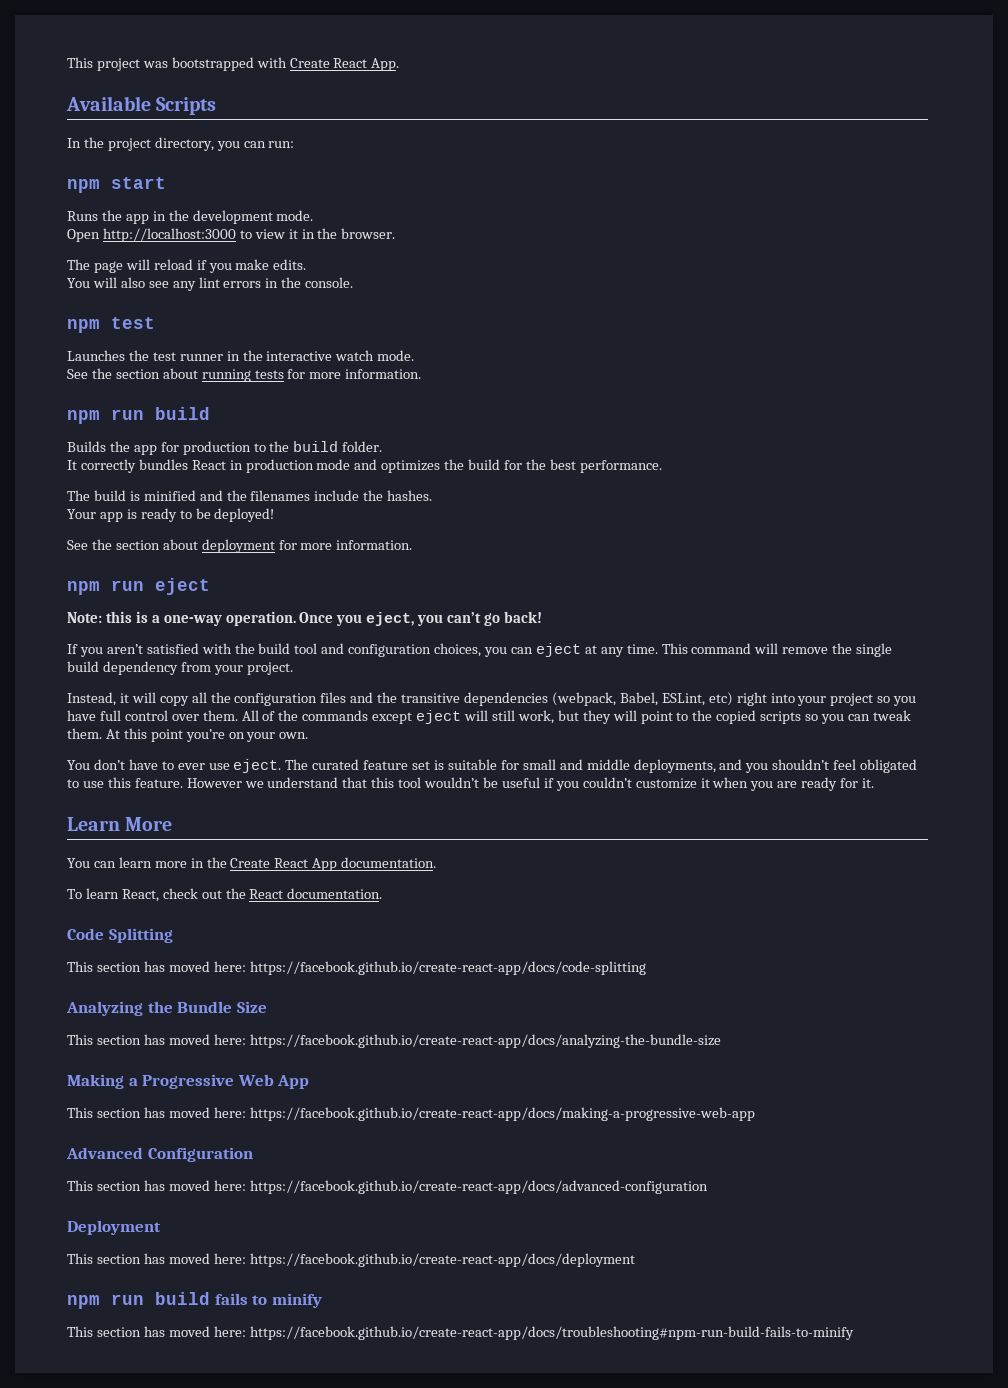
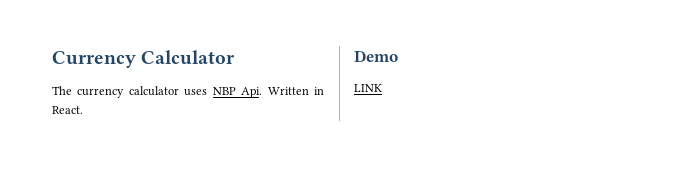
[67,57,400,71] [66,96,217,115] [67,137,295,151] [67,177,166,193] [67,210,314,224] [67,228,396,242] [67,259,307,273] [67,277,354,291] [67,317,155,333] [67,350,415,361] [67,368,422,382] [67,407,210,424] [67,441,383,455] [67,459,662,473] [67,490,433,501] [67,508,275,522] [67,539,413,553] [67,578,210,595] [67,611,542,626] [67,643,893,657] [67,661,293,675] [67,692,917,706] [67,710,911,724] [67,728,309,742] [67,759,918,773] [67,777,875,791] [67,817,173,831] [67,857,437,871] [67,888,383,902] [67,928,173,943] [67,961,646,975] [66,1001,267,1016] [67,1034,721,1048] [67,1074,310,1089] [67,1107,755,1121] [66,1147,253,1162] [67,1180,708,1194] [67,1220,161,1235] [67,1253,635,1267] [67,1292,322,1309] [67,1326,854,1340] This project was bootstrapped with Create React App. // Available Scripts // In the project directory, you can run: // npm start // Runs the app in the development mode. // Open http://localhost:3000 to view it in the browser. // The page will reload if you make edits. // You will also see any lint errors in the console. // npm test // Launches the test runner in the interactive watch mode. // See the section about running tests for more information. // npm run build // Builds the app for production to the build folder. // It correctly bundles React in production mode and optimizes the build for the best performance. // The build is minified and the filenames include the hashes. // Your app is ready to be deployed! // See the section about deployment for more information. // npm run eject // Note: this is a one-way operation. Once you eject, you can’t go back! // If you aren’t satisfied with the build tool and configuration choices, you can eject at any time. This command will remove the single build dependency from your project. // Instead, it will copy all the configuration files and the transitive dependencies (webpack, Babel, ESLint, etc) right into your project so you have full control over them. All of the commands except eject will still work, but they will point to the copied scripts so you can tweak them. At this point you’re on your own. // You don’t have to ever use eject. The curated feature set is suitable for small and middle deployments, and you shouldn’t feel obligated to use this feature. However we understand that this tool wouldn’t be useful if you couldn’t customize it when you are ready for it. // Learn More // You can learn more in the Create React App documentation. // To learn React, check out the React documentation. // Code Splitting // This section has moved here: https://facebook.github.io/create-react-app/docs/code-splitting // Analyzing the Bundle Size // This section has moved here: https://facebook.github.io/create-react-app/docs/analyzing-the-bundle-size // Making a Progressive Web App // This section has moved here: https://facebook.github.io/create-react-app/docs/making-a-progressive-web-app // Advanced Configuration // This section has moved here: https://facebook.github.io/create-react-app/docs/advanced-configuration // Deployment // This section has moved here: https://facebook.github.io/create-react-app/docs/deployment // npm run build fails to minify // This section has moved here: https://facebook.github.io/create-react-app/docs/troubleshooting#npm-run-build-fails-to-minify -> [52,50,236,68] [52,86,324,98] [52,106,83,114] [354,50,398,62] [354,84,382,92] Currency Calculator // The currency calculator uses NBP Api. Written in React. // Demo // LINK

